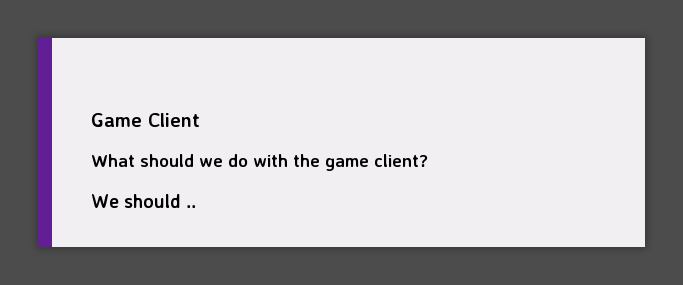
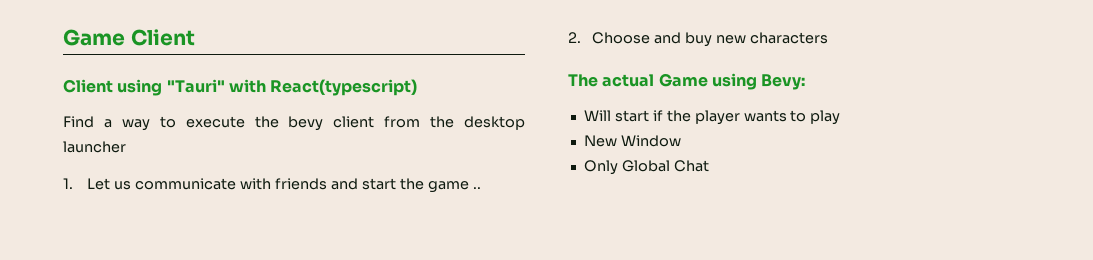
[91,154,428,171] [91,194,197,208] What should we do with the game client? // We should .. -> [63,79,418,96] [63,116,525,131] [63,141,126,153] [63,178,481,193] [568,32,828,47] [568,73,806,90] [583,110,841,125] [583,135,681,147] [583,160,709,175] Client using "Tauri" with React(typescript) // Find a way to execute the bevy client from the desktop launcher // 1. Let us communicate with friends and start the game .. // 2. Choose and buy new characters // The actual Game using Bevy: // Will start if the player wants to play // New Window // Only Global Chat

